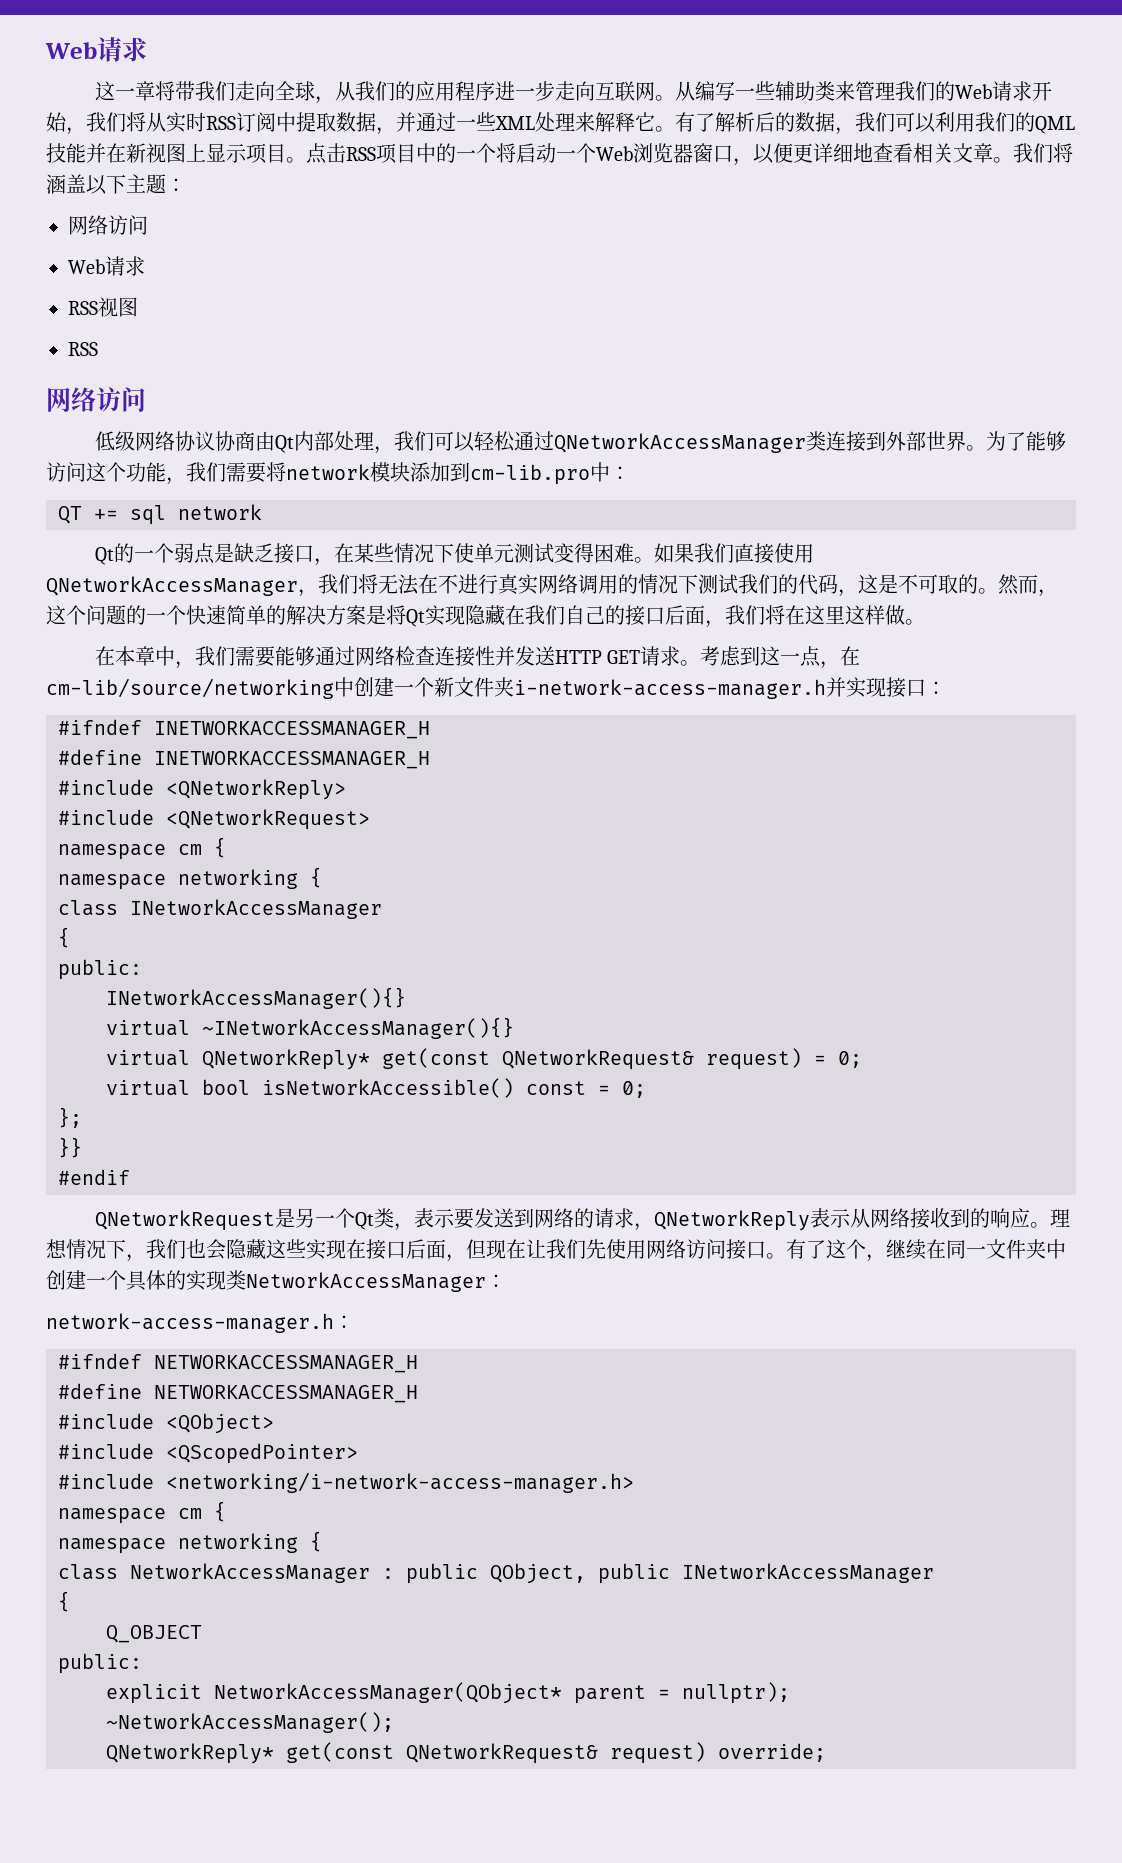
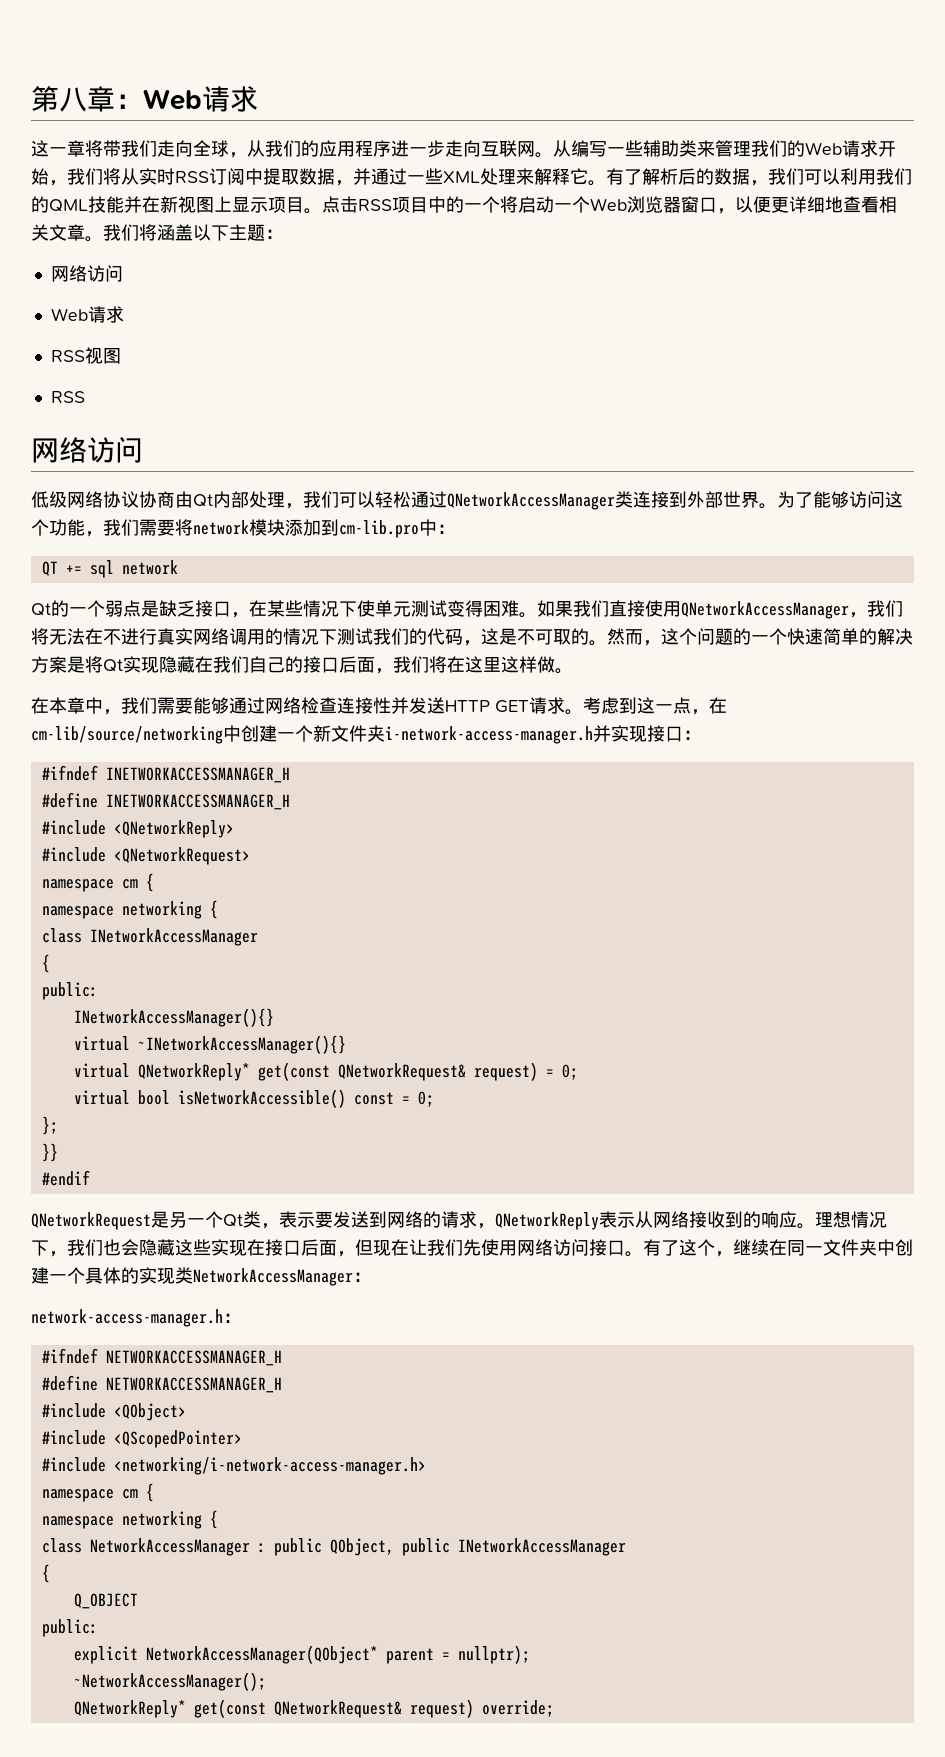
(45, 50) none -> [31,86,143,112] 第八章：

